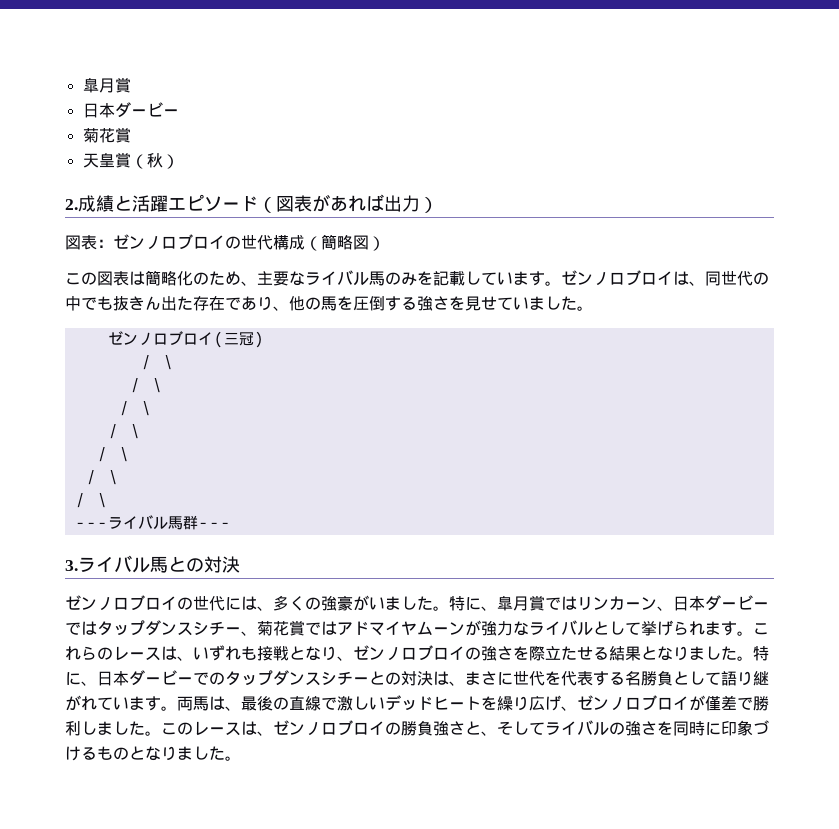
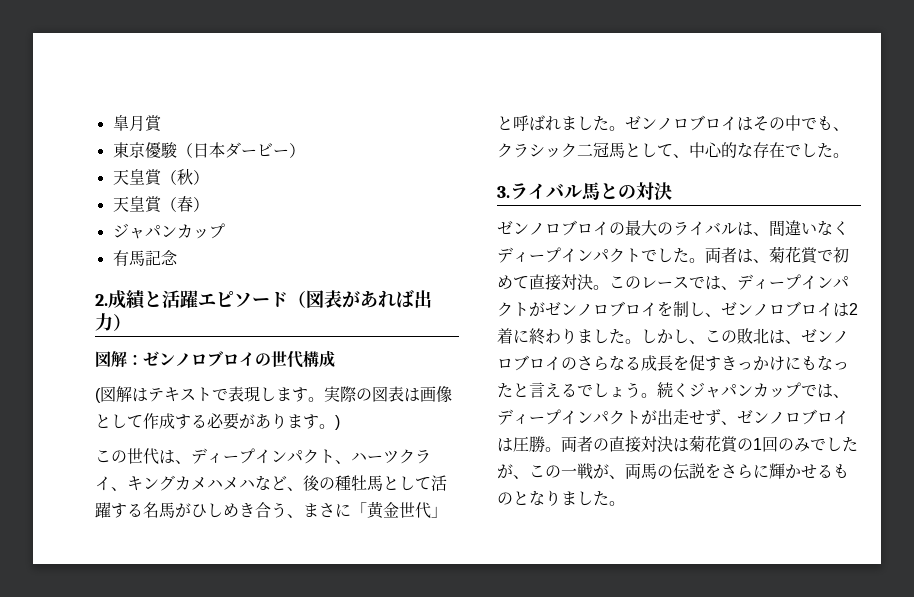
[82,102,179,118] [82,128,131,143] 日本ダービー // 菊花賞 -> [112,142,305,158] 東京優駿（日本ダービー）
(179, 161) none -> [112,196,209,213] [112,223,225,239] [112,250,178,266] // 天皇賞（春） // ジャパンカップ // 有馬記念
[81,235,97,250] 表 -> [111,351,127,367] 解
[305,234,385,251] [65,270,545,286] （簡略図） // この図表は簡略化のため、主要なライバル馬のみを記載しています -> [95,386,452,403] [95,413,340,430] [95,448,431,465] [95,475,447,491] [95,501,447,519] [497,115,609,131] // (図解はテキストで表現します。実際の図表は画像として作成する必要があります。) // この世代は、ディープインパクト、ハーツクライ、キングカメハメハなど、後の種牡馬として活躍する名馬がひしめき合う、まさに「黄金世代」と呼ばれました
[689,271,769,286] [65,295,593,311] [107,331,265,348] [140,355,174,370] [129,378,163,393] [118,401,152,416] [107,424,141,439] [96,447,130,462] [85,470,119,485] [74,493,108,508] [74,515,231,530] 、同世代の中でも抜きん出た存在であり、他の馬を圧倒する強さを見せていました。 // ゼンノロブロイ(三冠) // / \ // / \ // / \ // / \ // / \ // / \ // / \ // ---ライバル馬群--- -> [753,115,849,131] [497,142,849,158] その中でも、クラシック二冠馬として、中心的な存在でした。
[193,595,769,611] [65,620,769,636] [65,645,769,661] [65,670,769,686] [65,695,769,711] [65,721,241,736] 世代には、多くの強豪がいました。特に、皐月賞ではリンカーン、日本ダービーではタップダンスシチー、菊花賞ではアドマイヤムーンが強力なライバルとして挙げられます。これらのレースは、いずれも接戦となり、ゼンノロブロイの強さを際立たせる結果となりました。特に、日本ダービーでのタップダンスシチーとの対決は、まさに世代を代表する名勝負として語り継がれています。両馬は、最後の直線で激しいデッドヒートを繰り広げ、ゼンノロブロイが僅差で勝利しました。このレース -> [625,220,849,236] [497,246,849,264] [497,274,849,291] [497,301,858,317] [497,328,769,345] 最大のライバルは、間違いなくディープインパクトでした。両者は、菊花賞で初めて直接対決。このレースでは、ディープインパクトがゼンノロブロイを制し、ゼンノロブロイは2着に終わりました。しかし、この敗北
[401,720,769,736] [65,746,81,761] 勝負強さと、そしてライバルの強さを同時に印象づけ -> [577,355,849,371] [497,382,849,398] [497,409,849,425] [497,435,858,453] [497,463,817,480] さらなる成長を促すきっかけにもなったと言えるでしょう。続くジャパンカップでは、ディープインパクトが出走せず、ゼンノロブロイは圧勝。両者の直接対決は菊花賞の1回のみでしたが、この一戦が、両馬の伝説をさらに輝かせ

